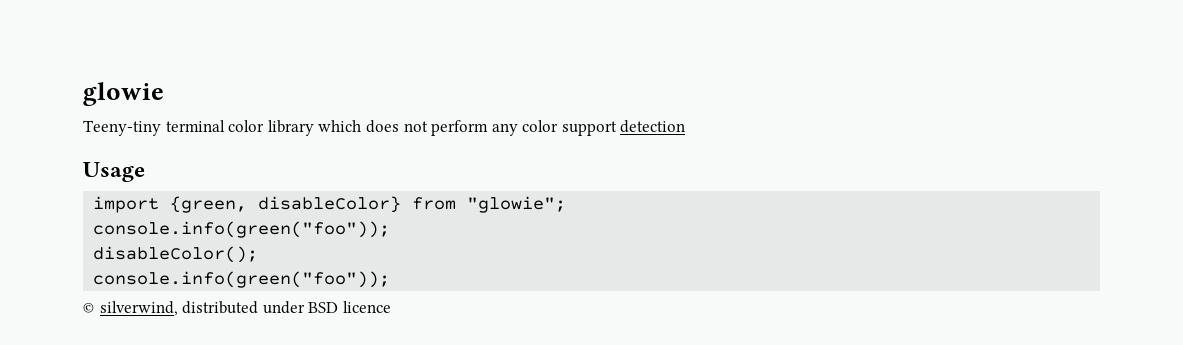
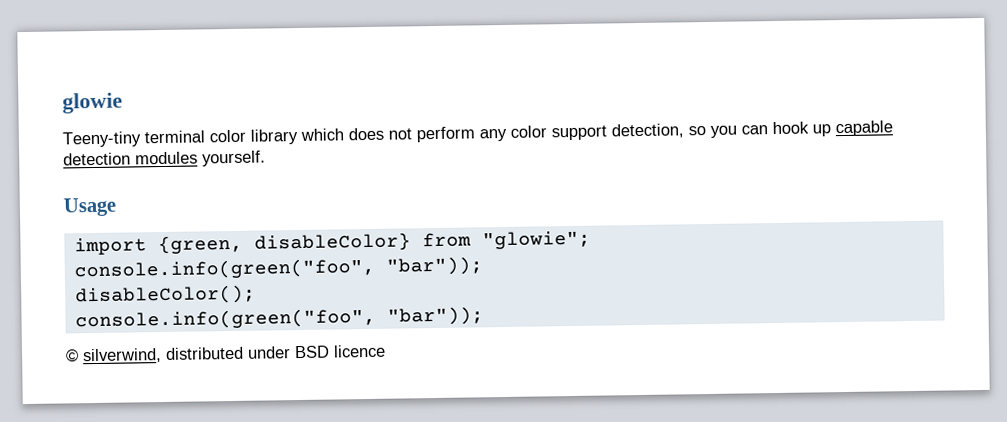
(617, 128) none -> [611,120,893,139] detection, so you can hook up capable
(686, 126) none -> [135,150,266,167] modules yourself.
[93,221,391,238] console.info(green("foo")); -> [73,256,483,281] console.info(green("foo", "bar"));
[93,271,391,288] console.info(green("foo")); -> [74,306,484,331] console.info(green("foo", "bar"));

